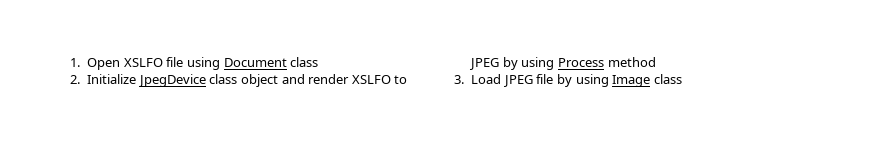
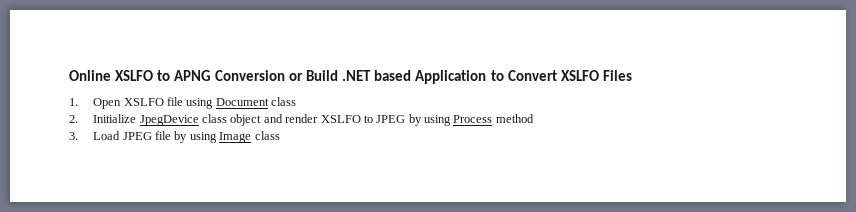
(70, 62) none -> [69,70,632,84] Online XSLFO to APNG Conversion or Build .NET based Application to Convert XSLFO Files //

